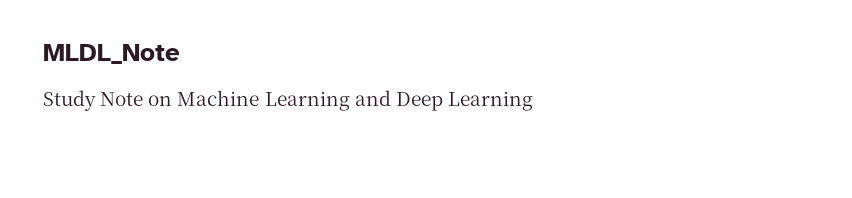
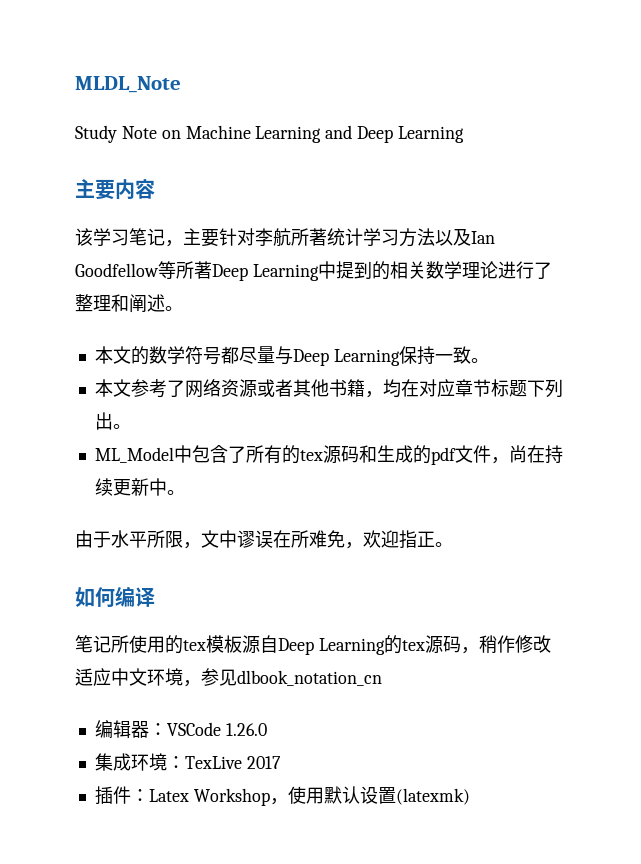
(533, 101) none -> [75,179,155,200] [75,228,495,247] [75,261,552,281] [75,294,183,313] [94,346,489,366] [94,379,563,398] [94,412,131,430] [94,445,563,465] [94,478,185,496] [75,530,453,549] [75,586,155,608] [75,635,551,655] [75,668,382,687] [94,720,267,738] [94,753,281,771] [94,786,470,806] // 主要内容 // 该学习笔记，主要针对李航所著统计学习方法以及Ian Goodfellow等所著Deep Learning中提到的相关数学理论进行了整理和阐述。 // 本文的数学符号都尽量与Deep Learning保持一致。 // 本文参考了网络资源或者其他书籍，均在对应章节标题下列出。 // ML_Model中包含了所有的tex源码和生成的pdf文件，尚在持续更新中。 // 由于水平所限，文中谬误在所难免，欢迎指正。 // 如何编译 // 笔记所使用的tex模板源自Deep Learning的tex源码，稍作修改适应中文环境，参见dlbook_notation_cn // 编辑器：VSCode 1.26.0 // 集成环境：TexLive 2017 // 插件：Latex Workshop，使用默认设置(latexmk)

